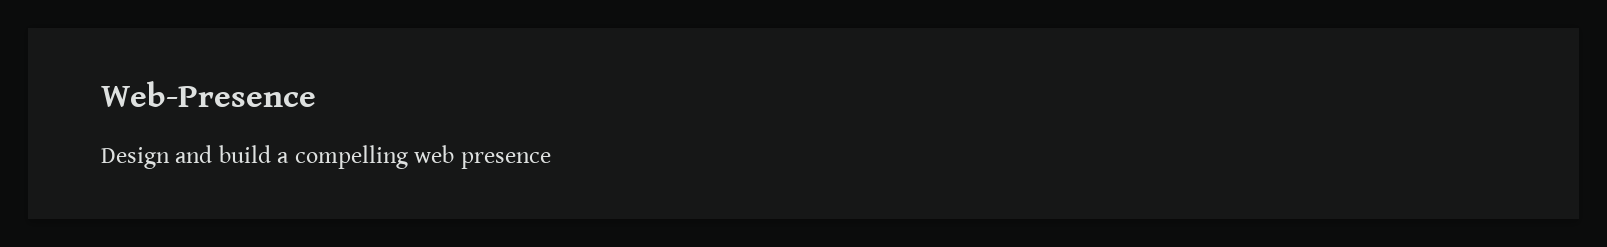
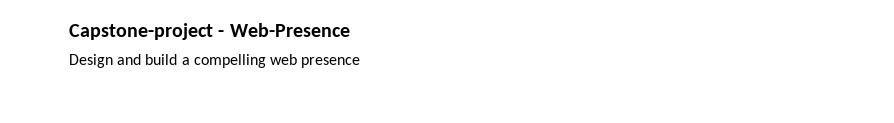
(101, 94) none -> [69,23,225,40] Capstone-project -

